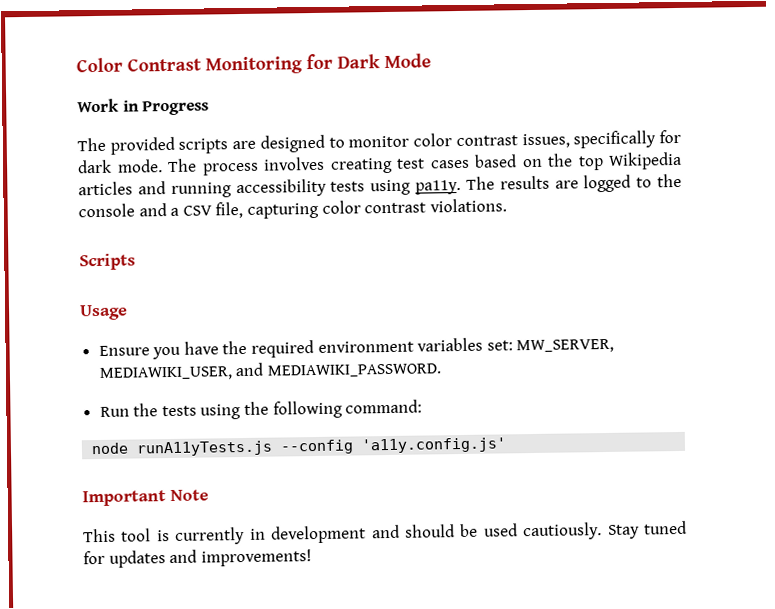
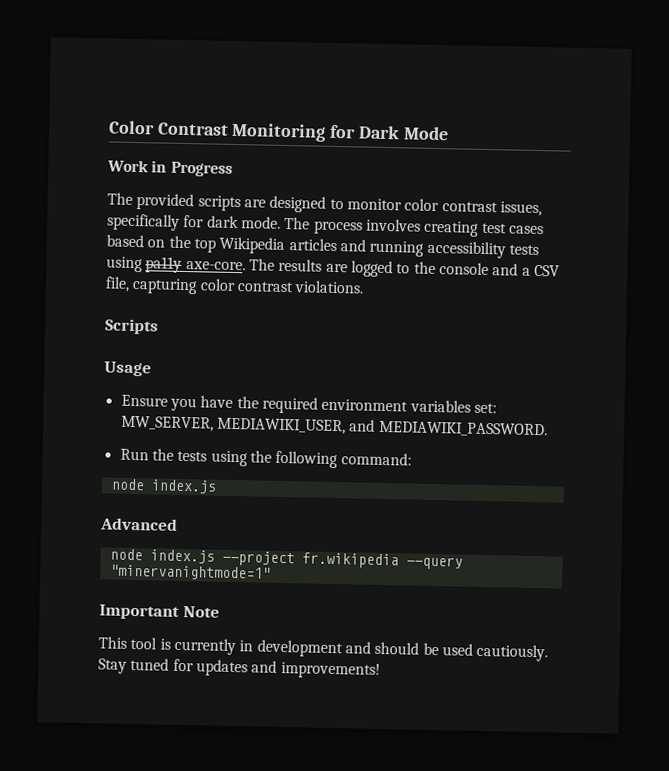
[415,179,461,195] pa11y. -> [145,256,246,273] pa11y axe-core.
[136,437,508,457] runA11yTests.js --config 'a11y.config.js' -> [150,479,217,494] [100,517,178,531] [109,548,463,570] [109,564,271,581] index.js // Advanced // node index.js --project fr.wikipedia --query "minervanightmode=1"

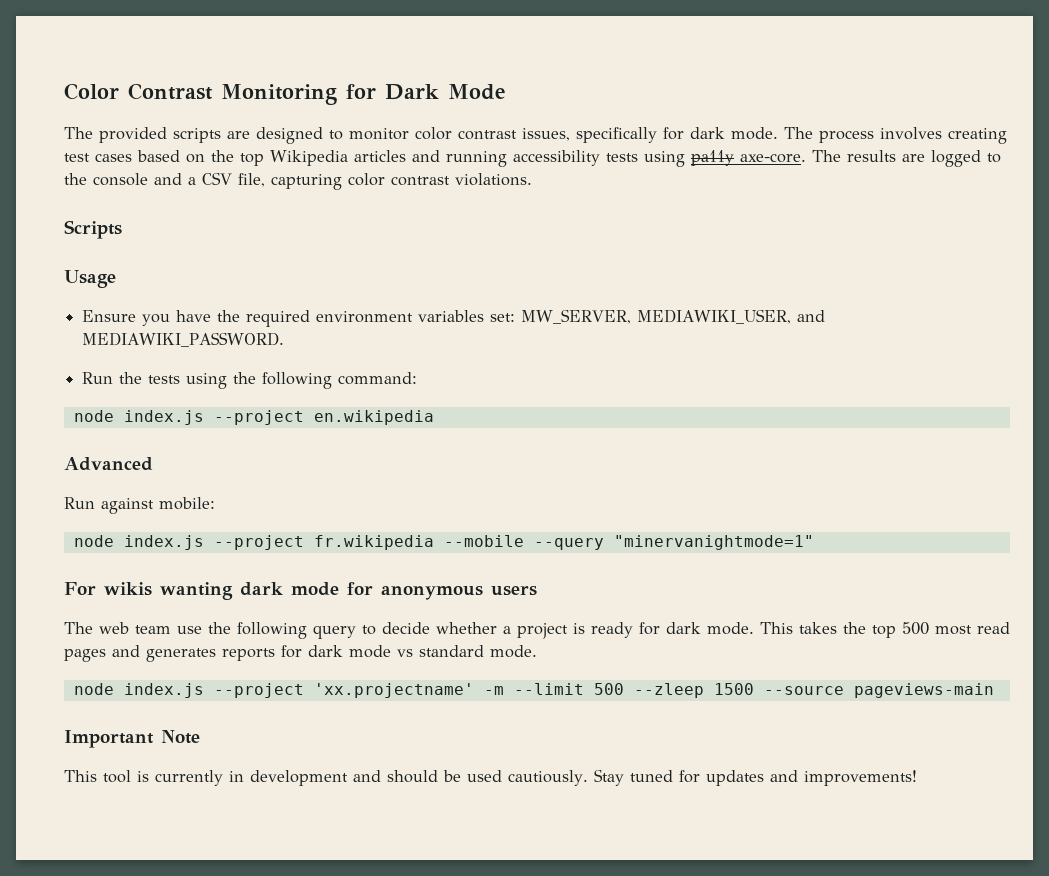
[107,159,233,177] // Work in Progress -> (506, 92) none
(217, 486) none -> [213,410,434,425] --project en.wikipedia
(178, 524) none -> [64,497,215,514] // Run against mobile:
(399, 560) none -> [443,535,524,547] --mobile
(271, 572) none -> [64,582,537,600] [64,622,1010,639] [64,645,537,662] [73,683,994,698] // For wikis wanting dark mode for anonymous users // The web team use the following query to decide whether a project is ready for dark mode. This takes the top 500 most read pages and generates reports for dark mode vs standard mode. // node index.js --project 'xx.projectname' -m --limit 500 --zleep 1500 --source pageviews-main

